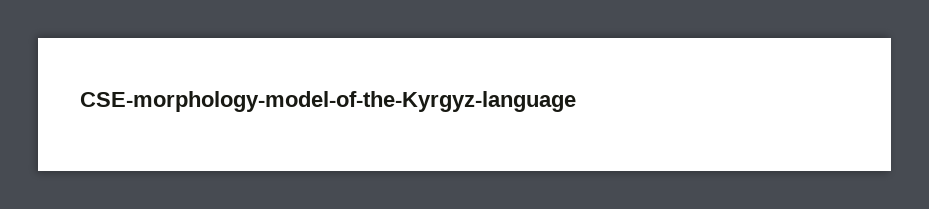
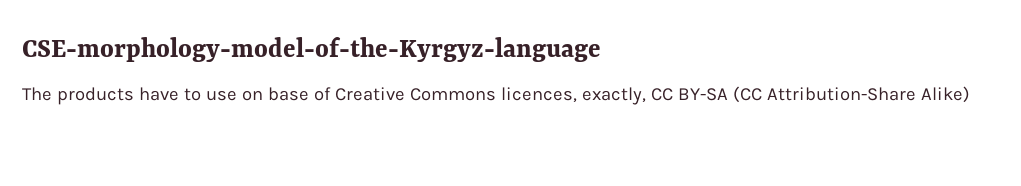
(576, 101) none -> [22,86,970,105] // The products have to use on base of Creative Commons licences, exactly, CC BY-SA (CC Attribution-Share Alike)

